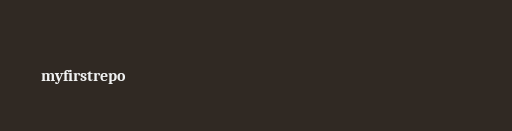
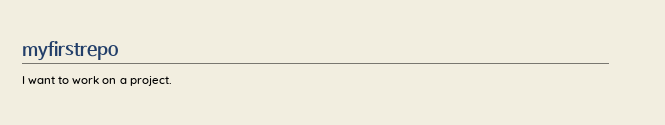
(126, 76) none -> [22,76,172,86] // I want to work on a project.

